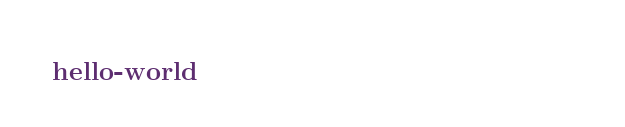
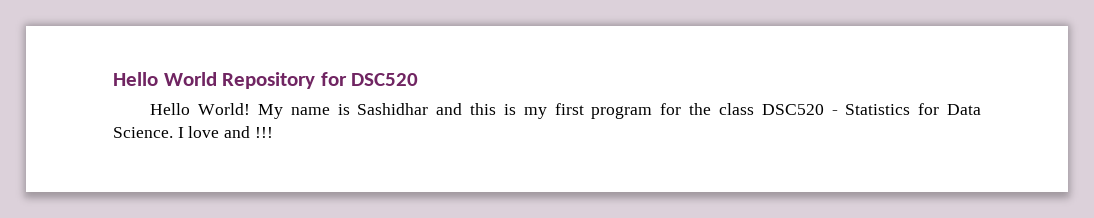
[52,62,198,80] hello-world -> [113,72,419,89] [150,103,982,119] [113,126,273,138] Hello World Repository for DSC520 // Hello World! My name is Sashidhar and this is my first program for the class DSC520 - Statistics for Data Science. I love and !!!

